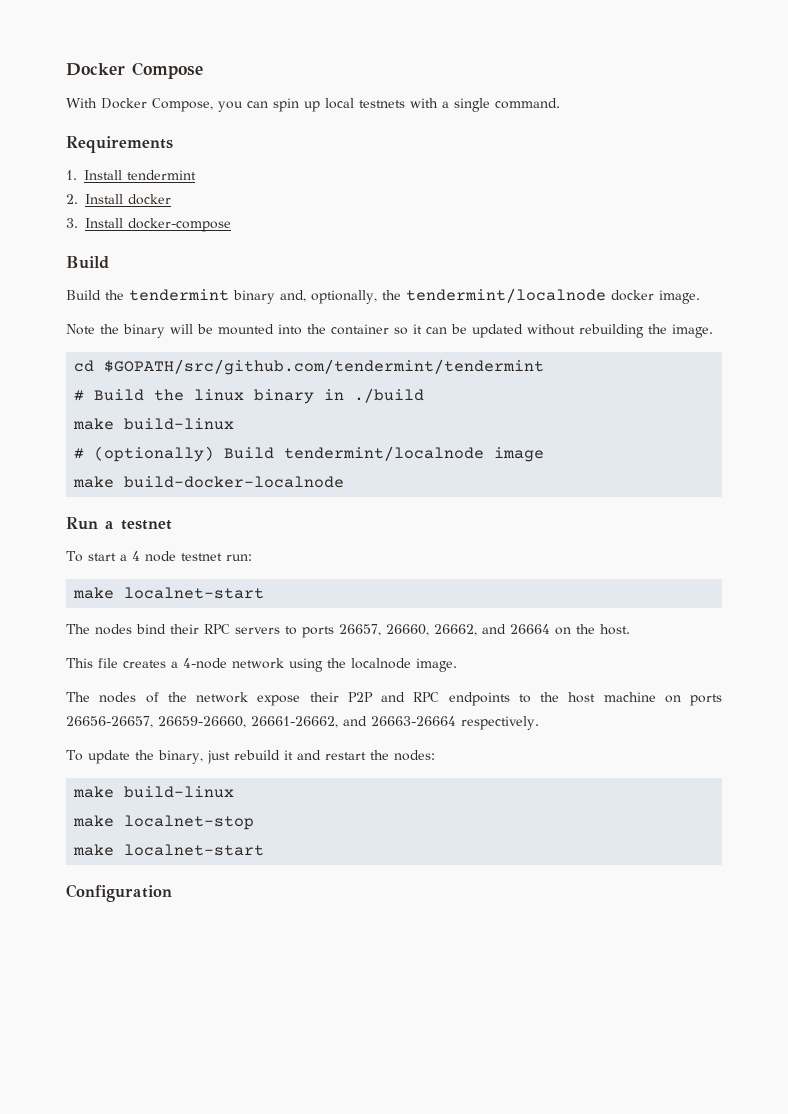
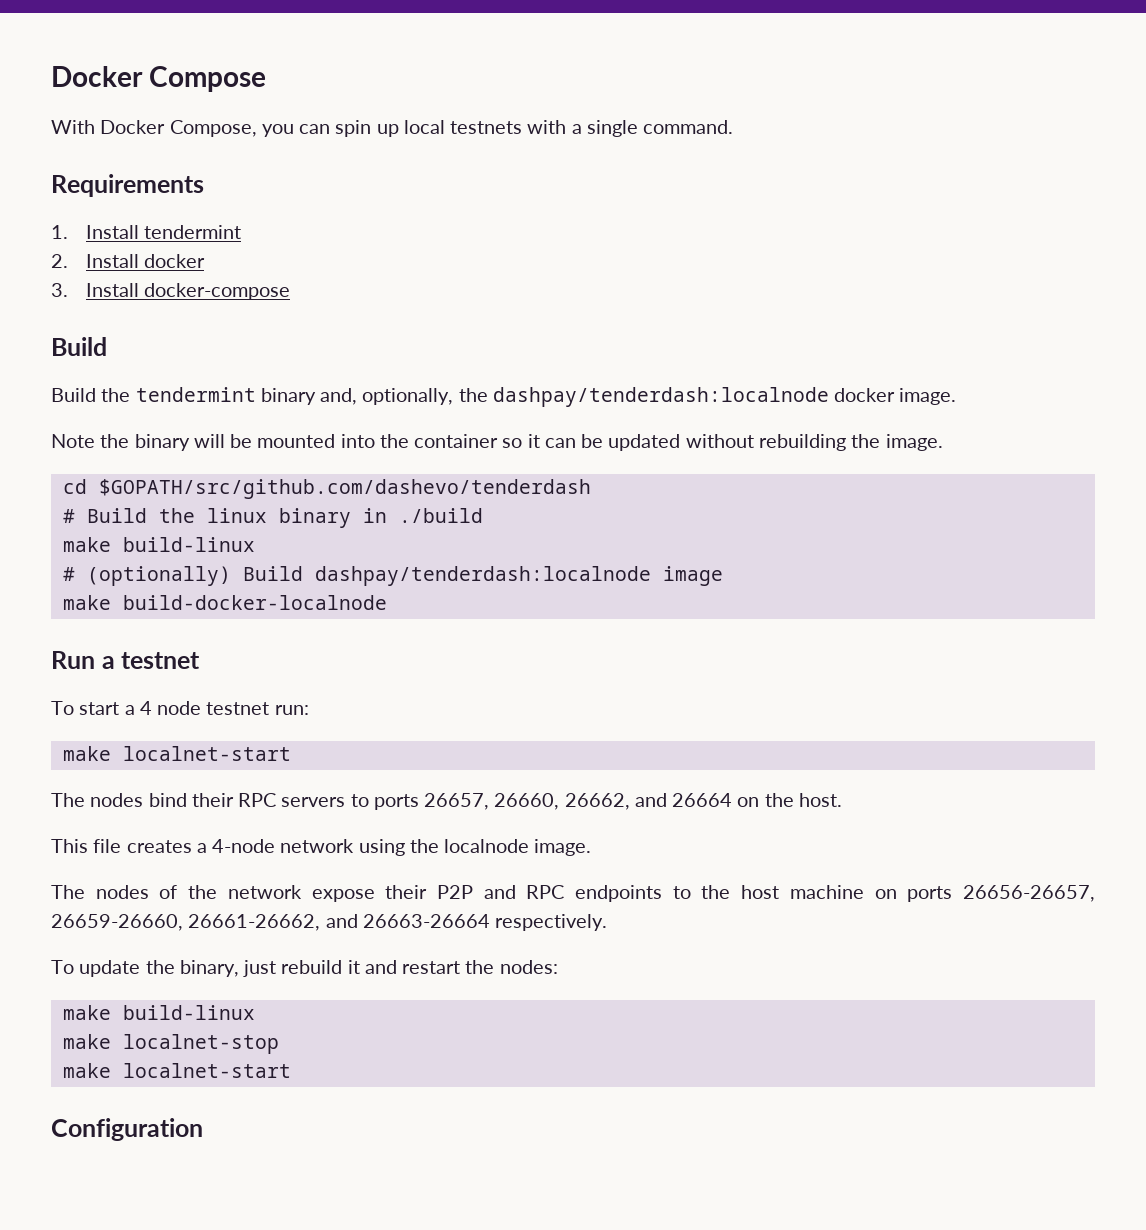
[405,288,606,303] tendermint/localnode -> [492,387,829,407] dashpay/tenderdash:localnode
[104,359,545,375] $GOPATH/src/github.com/tendermint/tendermint -> [98,479,591,499] $GOPATH/src/github.com/dashevo/tenderdash
[284,446,485,461] tendermint/localnode -> [314,566,651,586] dashpay/tenderdash:localnode

